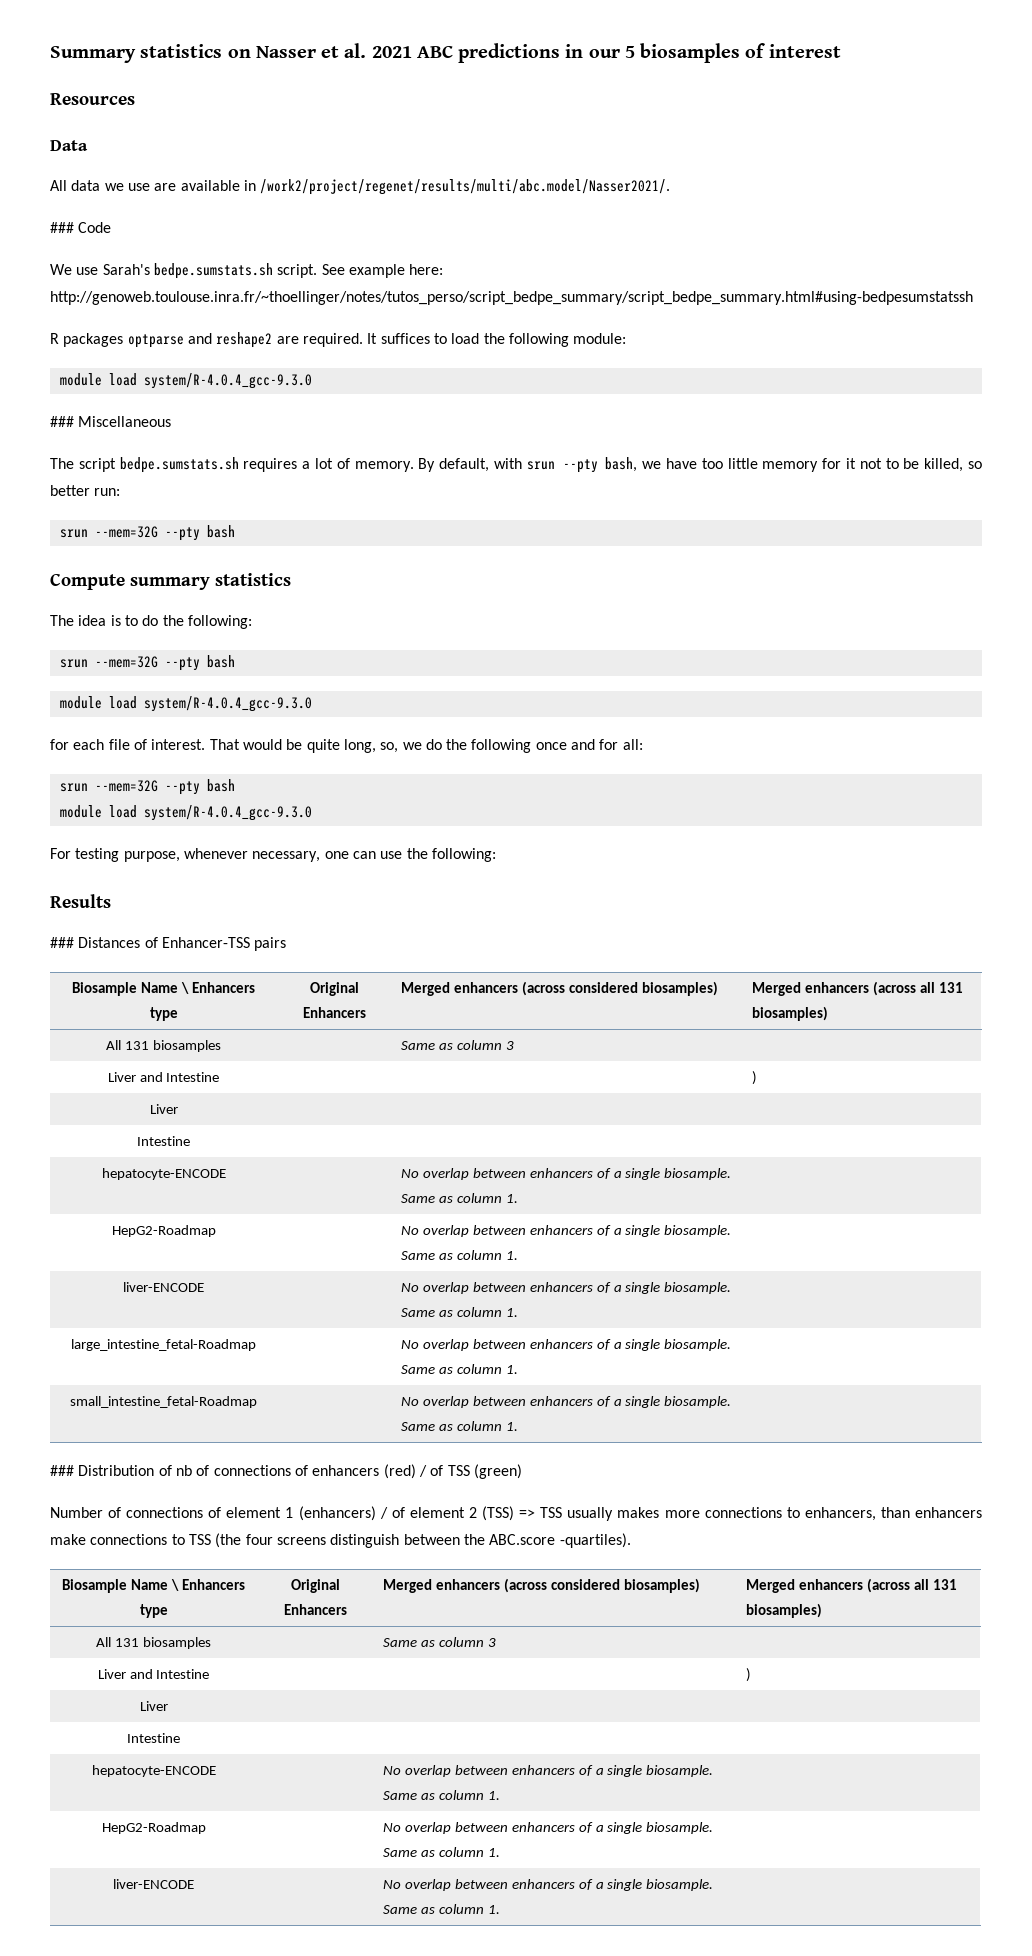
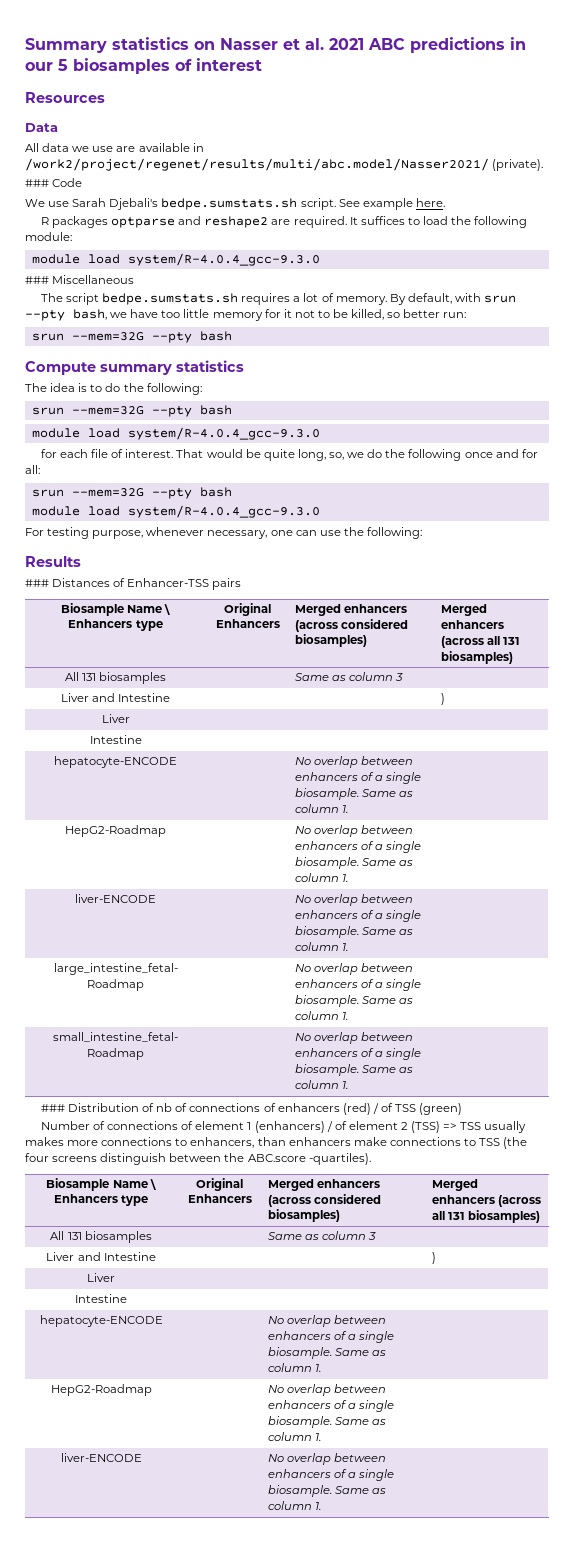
[260,179,671,195] /work2/project/regenet/results/multi/abc.model/Nasser2021/. -> [25,158,544,171] /work2/project/regenet/results/multi/abc.model/Nasser2021/ (private).
[102,264,150,275] Sarah's -> [72,198,159,210] Sarah Djebali's
[409,264,444,275] [50,291,973,305] here: http://genoweb.toulouse.inra.fr/~thoellinger/notes/tutos_perso/script_bedpe_summary/script_bedpe_summary.html#using-bedpesumstatssh -> [415,198,445,207] here.

